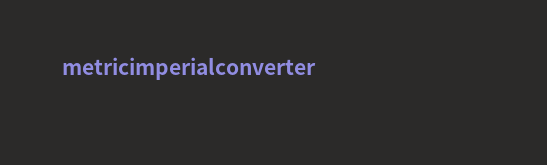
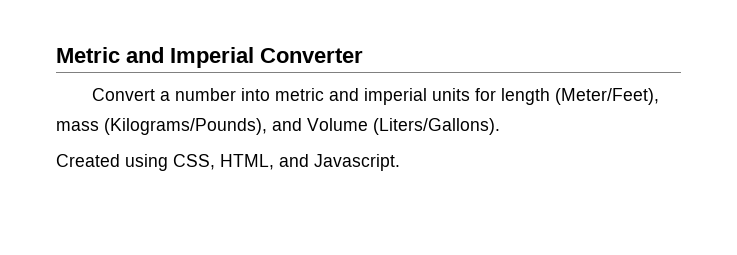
[62,57,316,80] metricimperialconverter -> [56,47,363,68] [91,88,659,105] [56,118,500,135] [56,154,400,171] Metric and Imperial Converter // Convert a number into metric and imperial units for length (Meter/Feet), mass (Kilograms/Pounds), and Volume (Liters/Gallons). // Created using CSS, HTML, and Javascript.

